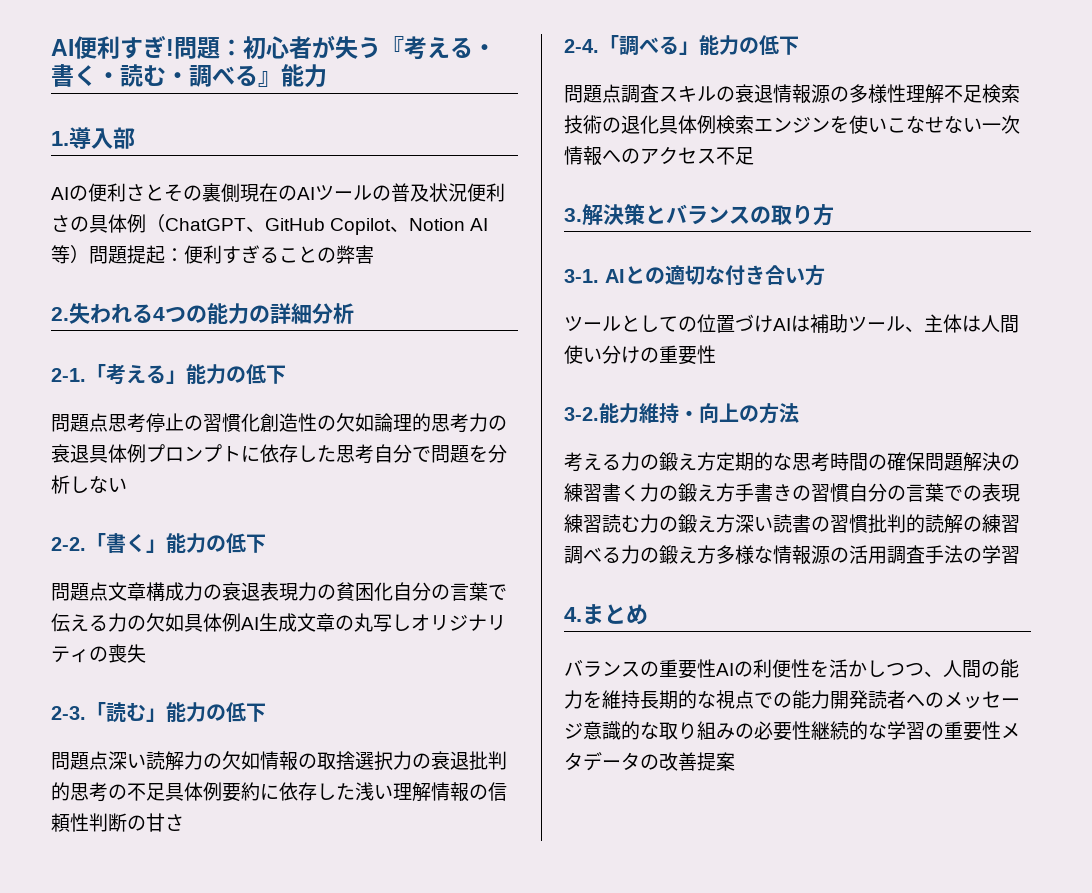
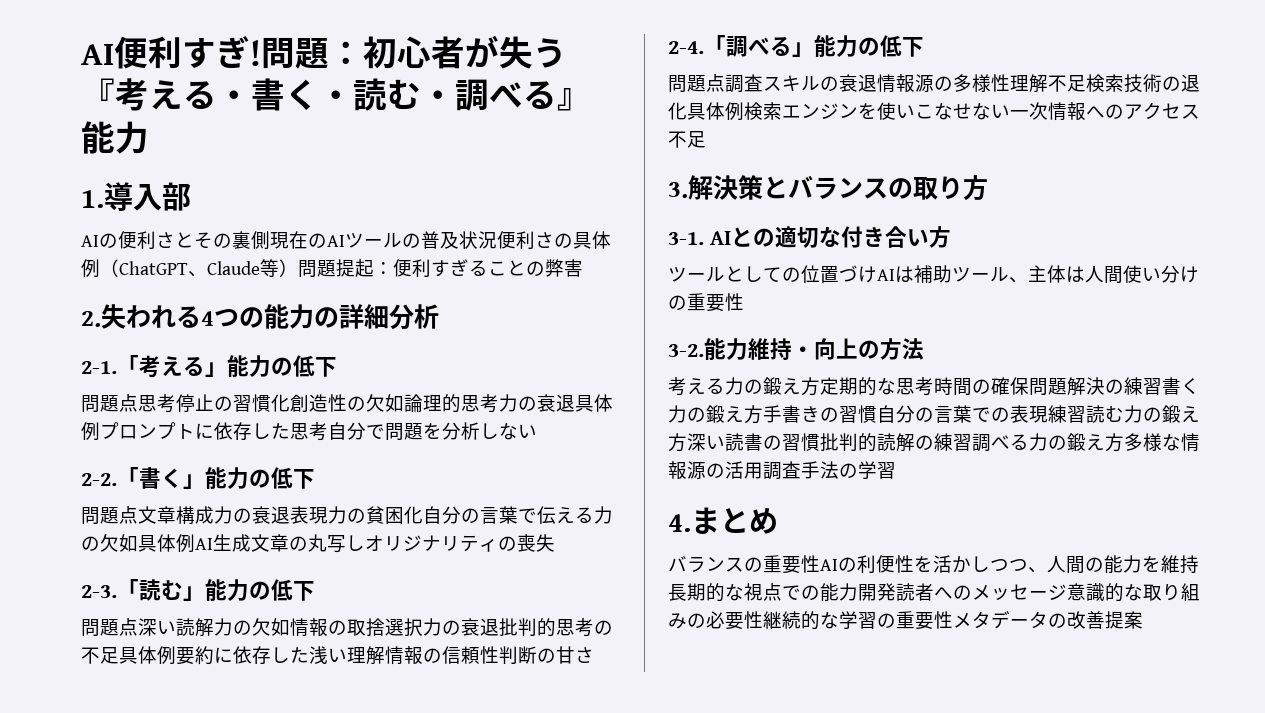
[265,218,489,235] GitHub Copilot、Notion AI -> [207,261,260,275] Claude

